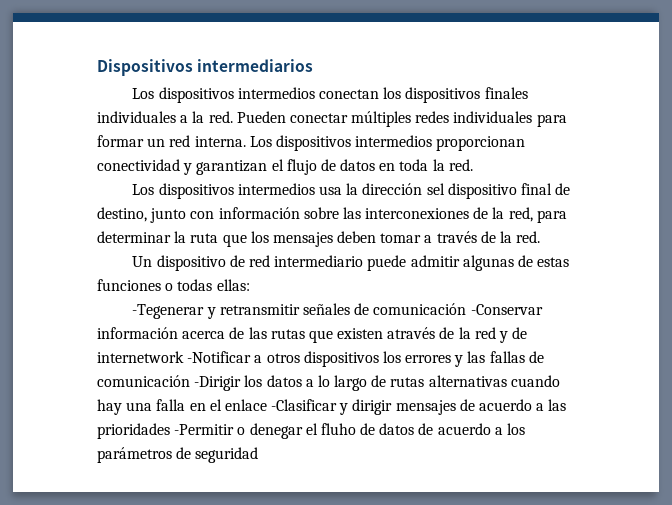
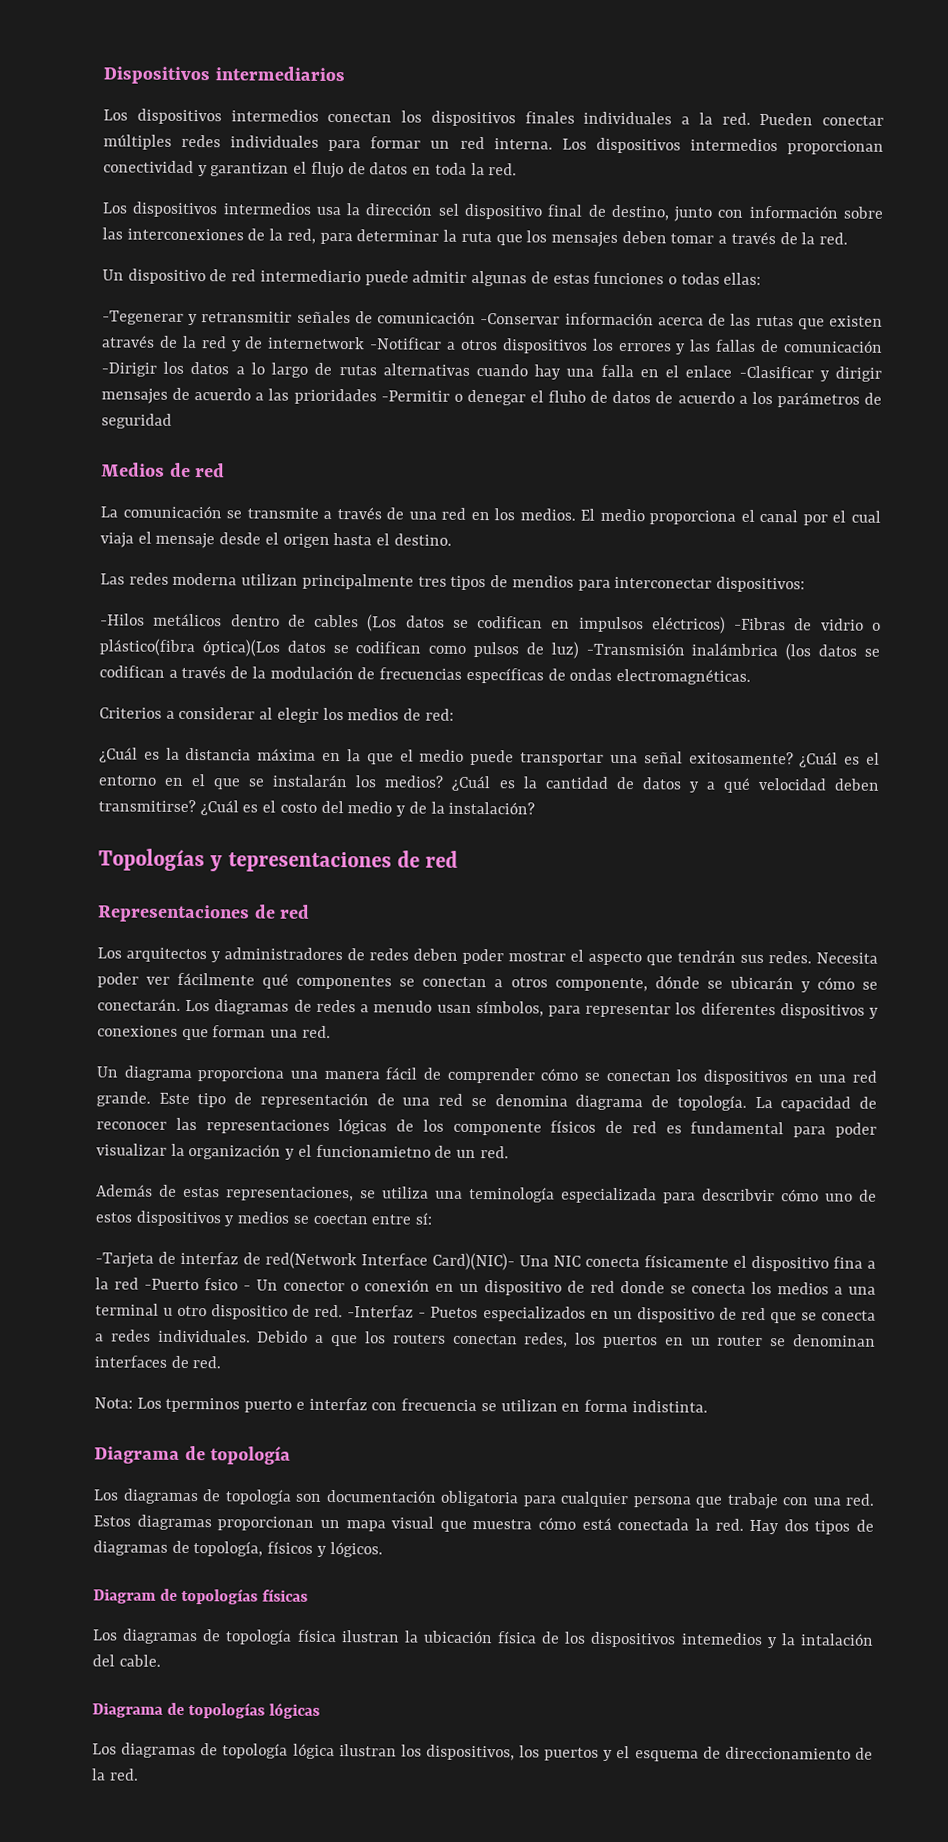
(259, 455) none -> [101,462,226,478] [100,505,881,526] [100,531,452,549] [100,572,805,593] [100,613,881,634] [99,638,880,661] [99,665,751,685] [99,706,454,723] [99,747,881,768] [98,774,880,793] [98,799,536,817] [98,848,459,873] [97,904,311,923] [97,947,878,966] [97,972,879,993] [97,998,879,1019] [97,1025,331,1041] [96,1065,877,1086] [96,1091,878,1112] [96,1117,877,1138] [96,1143,509,1160] [96,1184,877,1204] [95,1210,433,1227] [95,1251,876,1272] [95,1277,876,1296] [95,1303,876,1324] [95,1329,876,1349] [94,1355,222,1369] [94,1397,708,1413] [94,1445,292,1465] [93,1488,875,1510] [93,1514,874,1535] [93,1540,383,1558] [93,1587,309,1605] [92,1628,874,1649] [92,1654,161,1667] [92,1702,321,1719] [92,1742,873,1762] [91,1768,139,1781] // Medios de red // La comunicación se transmite a través de una red en los medios. El medio proporciona el canal por el cual viaja el mensaje desde el origen hasta el destino. // Las redes moderna utilizan principalmente tres tipos de mendios para interconectar dispositivos: // -Hilos metálicos dentro de cables (Los datos se codifican en impulsos eléctricos) -Fibras de vidrio o plástico(fibra óptica)(Los datos se codifican como pulsos de luz) -Transmisión inalámbrica (los datos se codifican a través de la modulación de frecuencias específicas de ondas electromagnéticas. // Criterios a considerar al elegir los medios de red: // ¿Cuál es la distancia máxima en la que el medio puede transportar una señal exitosamente? ¿Cuál es el entorno en el que se instalarán los medios? ¿Cuál es la cantidad de datos y a qué velocidad deben transmitirse? ¿Cuál es el costo del medio y de la instalación? // Topologías y tepresentaciones de red // Representaciones de red // Los arquitectos y administradores de redes deben poder mostrar el aspecto que tendrán sus redes. Necesita poder ver fácilmente qué componentes se conectan a otros componente, dónde se ubicarán y cómo se conectarán. Los diagramas de redes a menudo usan símbolos, para representar los diferentes dispositivos y conexiones que forman una red. // Un diagrama proporciona una manera fácil de comprender cómo se conectan los dispositivos en una red grande. Este tipo de representación de una red se denomina diagrama de topología. La capacidad de reconocer las representaciones lógicas de los componente físicos de red es fundamental para poder visualizar la organización y el funcionamietno de un red. // Además de estas representaciones, se utiliza una teminología especializada para describvir cómo uno de estos dispositivos y medios se coectan entre sí: // -Tarjeta de interfaz de red(Network Interface Card)(NIC)- Una NIC conecta físicamente el dispositivo fina a la red -Puerto fsico - Un conector o conexión en un dispositivo de red donde se conecta los medios a una terminal u otro dispositico de red. -Interfaz - Puetos especializados en un dispositivo de red que se conecta a redes individuales. Debido a que los routers conectan redes, los puertos en un router se denominan interfaces de red. // Nota: Los tperminos puerto e interfaz con frecuencia se utilizan en forma indistinta. // Diagrama de topología // Los diagramas de topología son documentación obligatoria para cualquier persona que trabaje con una red. Estos diagramas proporcionan un mapa visual que muestra cómo está conectada la red. Hay dos tipos de diagramas de topología, físicos y lógicos. // Diagram de topologías físicas // Los diagramas de topología física ilustran la ubicación física de los dispositivos intemedios y la intalación del cable. // Diagrama de topologías lógicas // Los diagramas de topología lógica ilustran los dispositivos, los puertos y el esquema de direccionamiento de la red.

